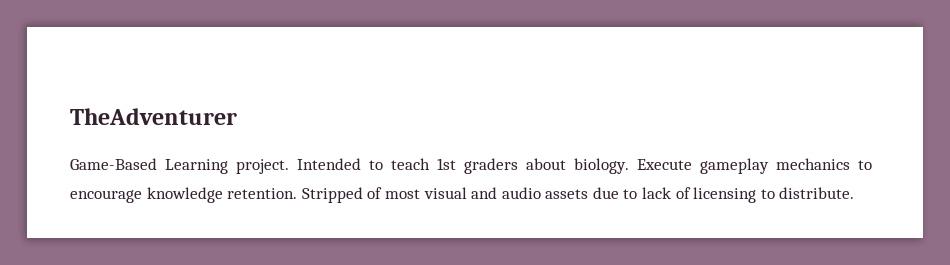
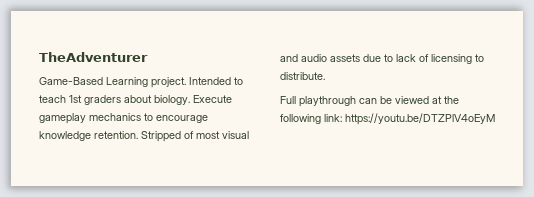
(855, 193) none -> [280,96,459,107] [280,113,495,125] // Full playthrough can be viewed at the following link: https://youtu.be/DTZPlV4oEyM

